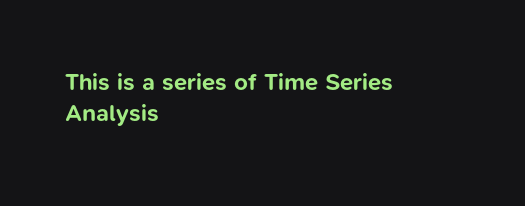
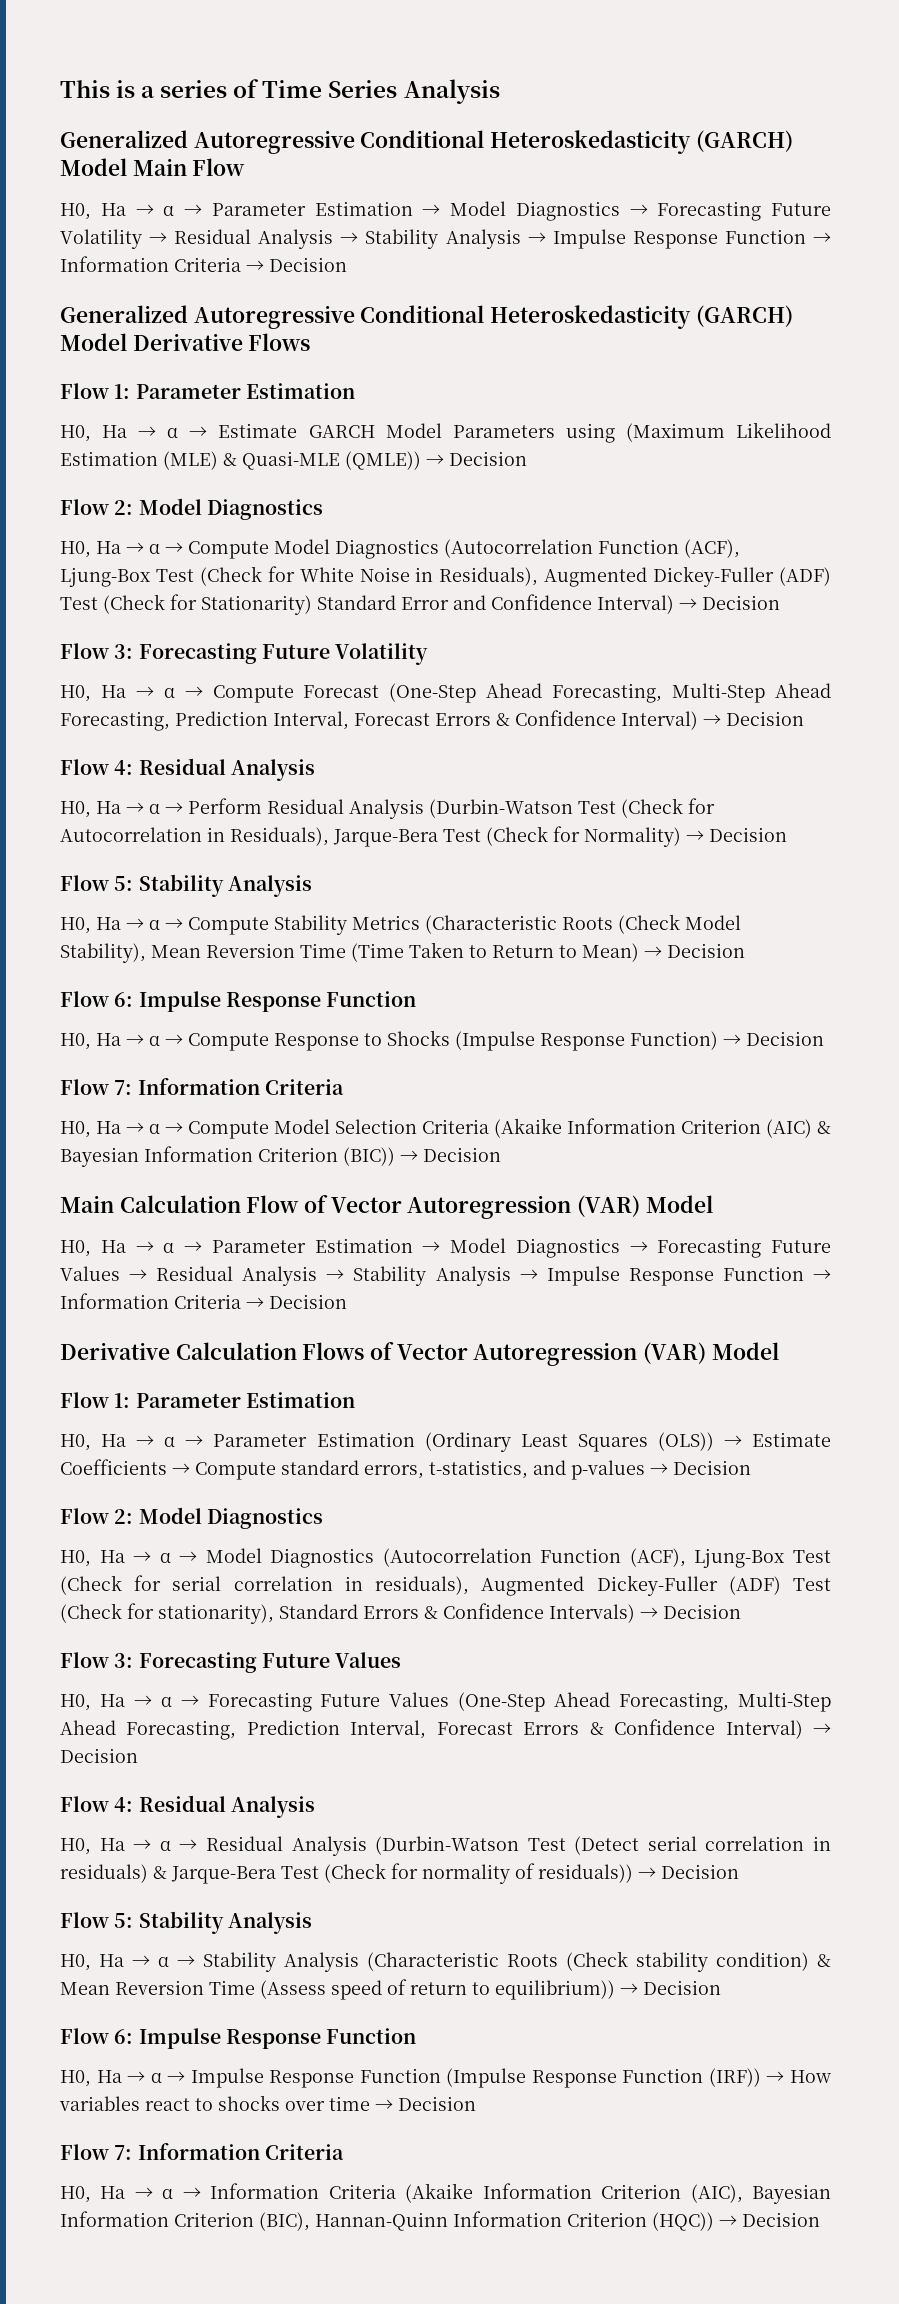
(159, 115) none -> [60,130,793,154] [60,158,246,176] [60,201,831,221] [60,229,831,249] [60,256,347,272] [60,305,793,329] [60,333,311,351] [60,383,355,399] [60,422,831,443] [60,451,527,470] [60,498,323,520] [60,539,740,559] [60,566,831,587] [60,594,780,615] [60,643,429,665] [60,683,831,703] [60,710,804,731] [60,758,315,781] [60,798,715,819] [60,826,787,847] [60,874,312,897] [60,914,741,935] [60,942,745,963] [60,991,417,1012] [60,1030,824,1051] [60,1078,344,1095] [60,1118,831,1139] [60,1146,501,1167] [60,1195,713,1219] [60,1238,831,1258] [60,1266,831,1286] [60,1293,347,1309] [60,1342,779,1366] [60,1392,355,1408] [60,1432,832,1452] [60,1459,751,1480] [60,1507,323,1529] [60,1548,831,1568] [60,1575,831,1596] [60,1603,741,1624] [60,1652,402,1673] [60,1692,831,1712] [60,1719,832,1740] [60,1748,138,1763] [60,1795,315,1818] [60,1836,832,1856] [60,1863,739,1884] [60,1911,312,1934] [60,1951,831,1972] [60,1979,721,2000] [60,2028,417,2049] [60,2068,831,2088] [59,2095,476,2111] [60,2143,344,2160] [60,2183,831,2204] [60,2211,820,2231] // Generalized Autoregressive Conditional Heteroskedasticity (GARCH) Model Main Flow // H0, Ha → α → Parameter Estimation → Model Diagnostics → Forecasting Future Volatility → Residual Analysis → Stability Analysis → Impulse Response Function → Information Criteria → Decision // Generalized Autoregressive Conditional Heteroskedasticity (GARCH) Model Derivative Flows // Flow 1: Parameter Estimation // H0, Ha → α → Estimate GARCH Model Parameters using (Maximum Likelihood Estimation (MLE) & Quasi-MLE (QMLE)) → Decision // Flow 2: Model Diagnostics // H0, Ha → α → Compute Model Diagnostics (Autocorrelation Function (ACF), Ljung-Box Test (Check for White Noise in Residuals), Augmented Dickey-Fuller (ADF) Test (Check for Stationarity) Standard Error and Confidence Interval) → Decision // Flow 3: Forecasting Future Volatility // H0, Ha → α → Compute Forecast (One-Step Ahead Forecasting, Multi-Step Ahead Forecasting, Prediction Interval, Forecast Errors & Confidence Interval) → Decision // Flow 4: Residual Analysis // H0, Ha → α → Perform Residual Analysis (Durbin-Watson Test (Check for Autocorrelation in Residuals), Jarque-Bera Test (Check for Normality) → Decision // Flow 5: Stability Analysis // H0, Ha → α → Compute Stability Metrics (Characteristic Roots (Check Model Stability), Mean Reversion Time (Time Taken to Return to Mean) → Decision // Flow 6: Impulse Response Function // H0, Ha → α → Compute Response to Shocks (Impulse Response Function) → Decision // Flow 7: Information Criteria // H0, Ha → α → Compute Model Selection Criteria (Akaike Information Criterion (AIC) & Bayesian Information Criterion (BIC)) → Decision // Main Calculation Flow of Vector Autoregression (VAR) Model // H0, Ha → α → Parameter Estimation → Model Diagnostics → Forecasting Future Values → Residual Analysis → Stability Analysis → Impulse Response Function → Information Criteria → Decision // Derivative Calculation Flows of Vector Autoregression (VAR) Model // Flow 1: Parameter Estimation // H0, Ha → α → Parameter Estimation (Ordinary Least Squares (OLS)) → Estimate Coefficients → Compute standard errors, t-statistics, and p-values → Decision // Flow 2: Model Diagnostics // H0, Ha → α → Model Diagnostics (Autocorrelation Function (ACF), Ljung-Box Test (Check for serial correlation in residuals), Augmented Dickey-Fuller (ADF) Test (Check for stationarity), Standard Errors & Confidence Intervals) → Decision // Flow 3: Forecasting Future Values // H0, Ha → α → Forecasting Future Values (One-Step Ahead Forecasting, Multi-Step Ahead Forecasting, Prediction Interval, Forecast Errors & Confidence Interval) → Decision // Flow 4: Residual Analysis // H0, Ha → α → Residual Analysis (Durbin-Watson Test (Detect serial correlation in residuals) & Jarque-Bera Test (Check for normality of residuals)) → Decision // Flow 5: Stability Analysis // H0, Ha → α → Stability Analysis (Characteristic Roots (Check stability condition) & Mean Reversion Time (Assess speed of return to equilibrium)) → Decision // Flow 6: Impulse Response Function // H0, Ha → α → Impulse Response Function (Impulse Response Function (IRF)) → How variables react to shocks over time → Decision // Flow 7: Information Criteria // H0, Ha → α → Information Criteria (Akaike Information Criterion (AIC), Bayesian Information Criterion (BIC), Hannan-Quinn Information Criterion (HQC)) → Decision

